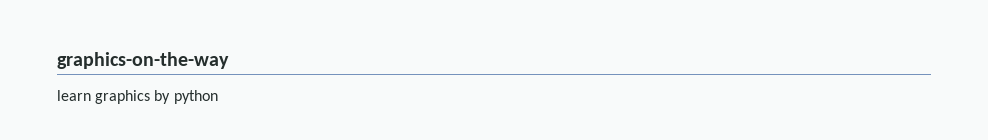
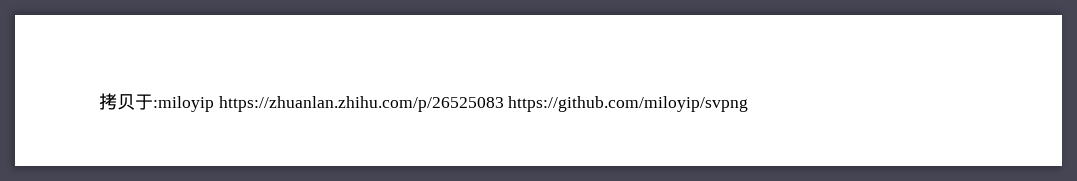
[57,52,229,69] [57,90,218,104] graphics-on-the-way // learn graphics by python -> [99,93,749,112] 拷贝于:miloyip https://zhuanlan.zhihu.com/p/26525083 https://github.com/miloyip/svpng

